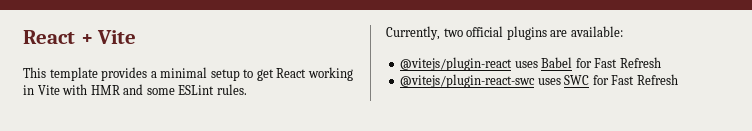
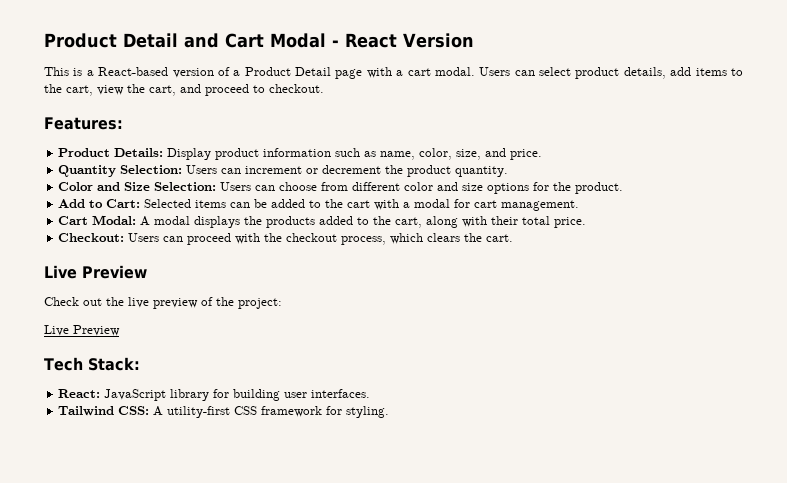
[23,30,137,44] [23,67,353,81] [23,84,247,95] [386,26,623,40] [400,57,661,71] [400,74,678,88] React + Vite // This template provides a minimal setup to get React working in Vite with HMR and some ESLint rules. // Currently, two official plugins are available: // @vitejs/plugin-react uses Babel for Fast Refresh // @vitejs/plugin-react-swc uses SWC for Fast Refresh -> [44,33,474,48] [44,67,744,79] [44,84,324,96] [44,117,123,130] [58,148,543,160] [58,165,509,177] [58,182,624,194] [58,199,580,211] [58,215,587,228] [58,233,514,245] [44,265,147,279] [44,297,282,309] [44,325,120,336] [44,357,140,371] [58,389,371,401] [58,406,390,418] Product Detail and Cart Modal - React Version // This is a React-based version of a Product Detail page with a cart modal. Users can select product details, add items to the cart, view the cart, and proceed to checkout. // Features: // Product Details: Display product information such as name, color, size, and price. // Quantity Selection: Users can increment or decrement the product quantity. // Color and Size Selection: Users can choose from different color and size options for the product. // Add to Cart: Selected items can be added to the cart with a modal for cart management. // Cart Modal: A modal displays the products added to the cart, along with their total price. // Checkout: Users can proceed with the checkout process, which clears the cart. // Live Preview // Check out the live preview of the project: // Live Preview // Tech Stack: // React: JavaScript library for building user interfaces. // Tailwind CSS: A utility-first CSS framework for styling.

